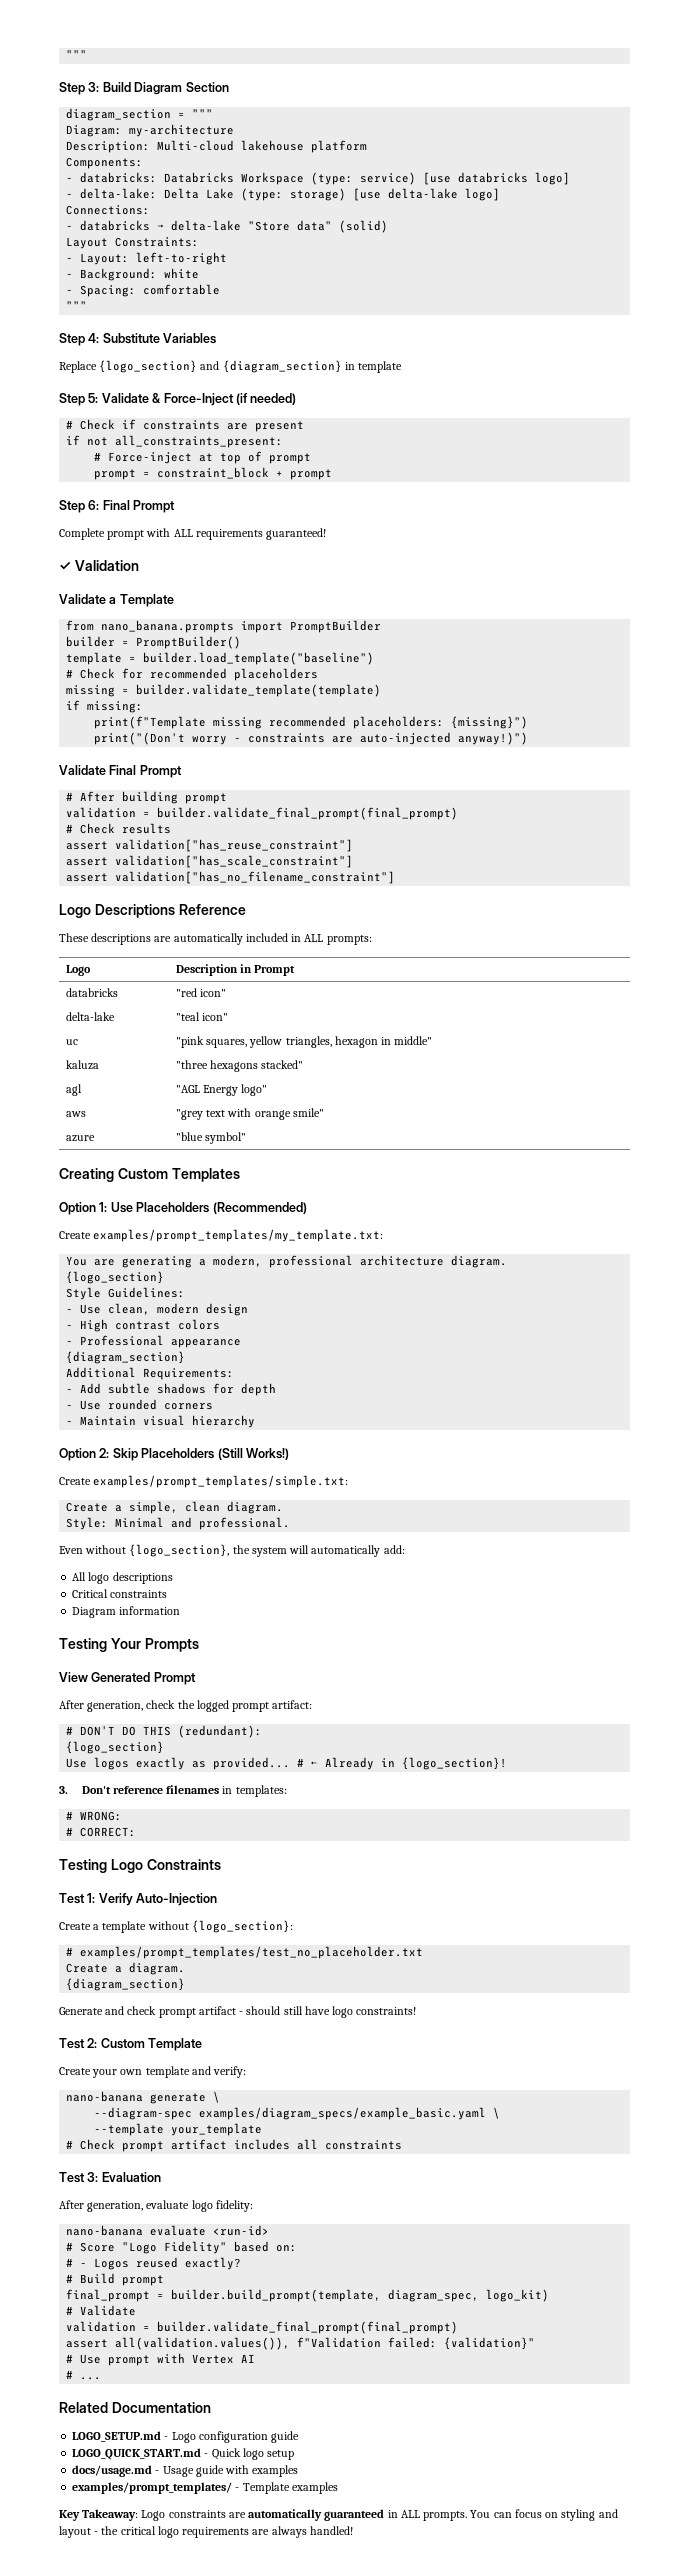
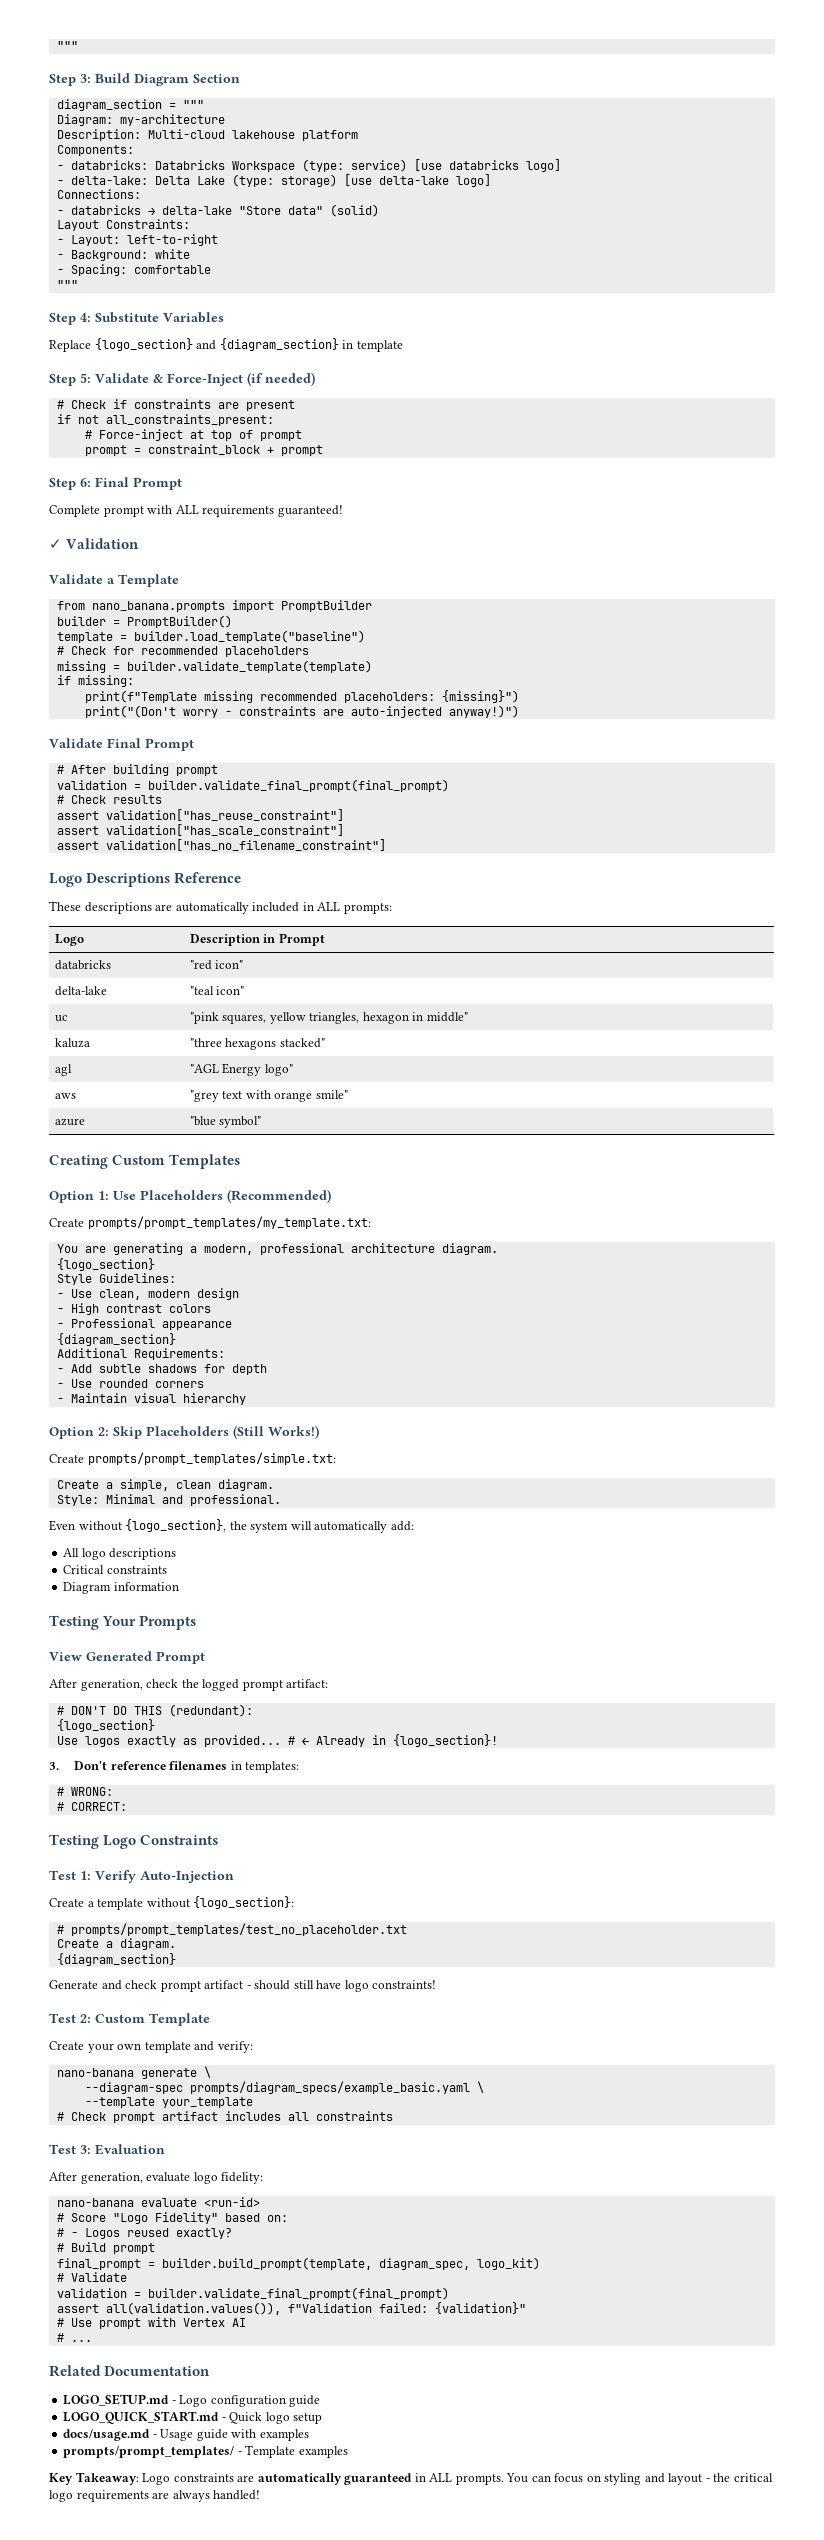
[93,1229,384,1242] examples/prompt_templates/my_template.txt: -> [87,1216,371,1229] prompts/prompt_templates/my_template.txt:
[93,1475,349,1488] examples/prompt_templates/simple.txt: -> [87,1452,336,1465] prompts/prompt_templates/simple.txt:
[80,1946,424,1959] examples/prompt_templates/test_no_placeholder.txt -> [70,1923,407,1936] prompts/prompt_templates/test_no_placeholder.txt
[199,2107,487,2120] examples/diagram_specs/example_basic.yaml -> [189,2081,470,2094] prompts/diagram_specs/example_basic.yaml
[72,2482,233,2494] examples/prompt_templates/ -> [63,2446,235,2458] prompts/prompt_templates/

